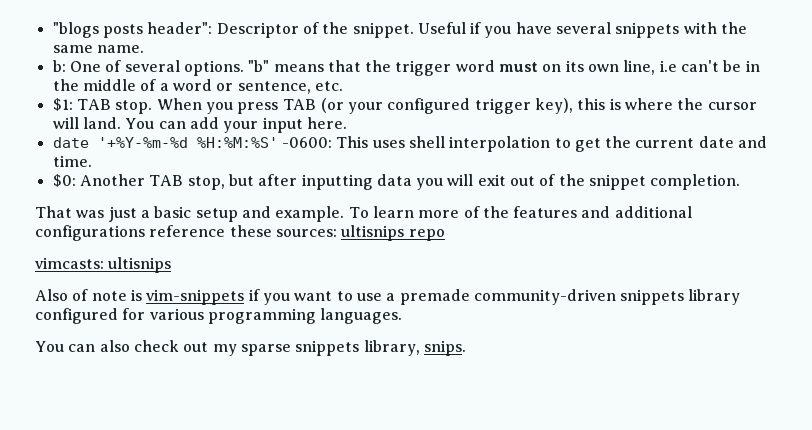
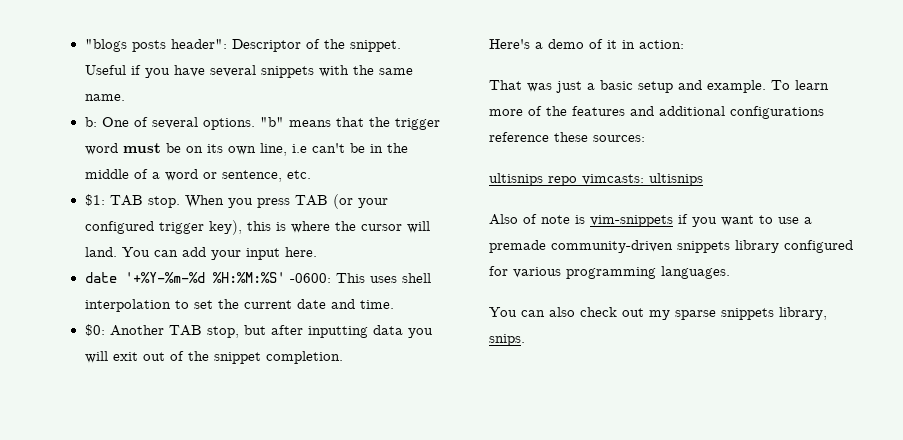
(539, 67) none -> [165,143,181,153] be
[574,138,601,152] get -> [193,300,213,309] set
(741, 182) none -> [489,39,684,49] // Here's a demo of it in action:
(337, 233) none -> (645, 138) //
(445, 235) // -> (577, 181) none

